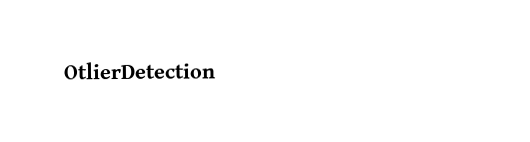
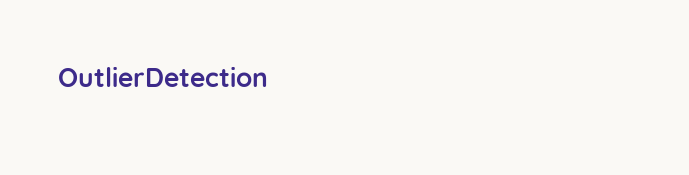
[63,61,216,80] OtlierDetection -> [58,66,268,87] OutlierDetection

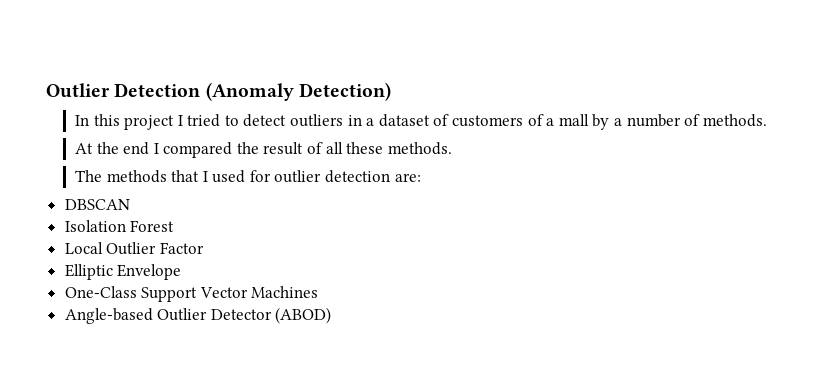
[58,66,268,87] OutlierDetection -> [46,82,391,101] [74,114,767,130] [74,142,452,158] [74,170,421,183] [64,199,130,210] [64,220,175,232] [64,242,204,255] [64,264,182,280] [64,286,319,302] [64,307,332,324] Outlier Detection (Anomaly Detection) // In this project I tried to detect outliers in a dataset of customers of a mall by a number of methods. // At the end I compared the result of all these methods. // The methods that I used for outlier detection are: // DBSCAN // Isolation Forest // Local Outlier Factor // Elliptic Envelope // One-Class Support Vector Machines // Angle-based Outlier Detector (ABOD)

